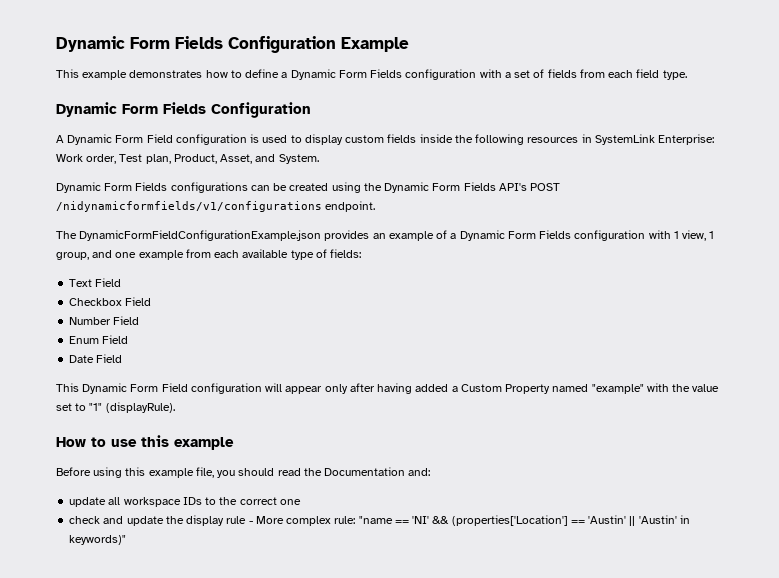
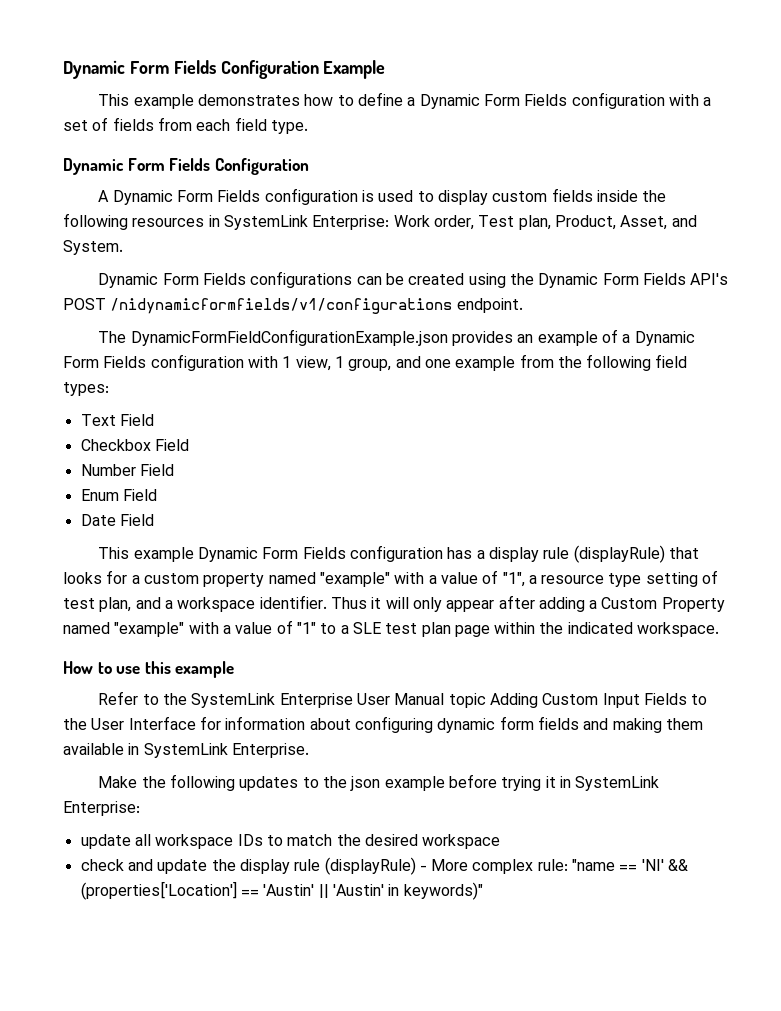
[146,134,173,143] Field -> [217,190,261,202] Fields
[214,249,362,260] each available type of fields: -> [557,354,688,371] [63,382,109,396] the following field types:
[82,383,449,394] Dynamic Form Field configuration will appear only after having added -> [133,545,699,563] [63,570,719,587] [63,595,585,612] example Dynamic Form Fields configuration has a display rule (displayRule) that looks for a custom property named "example" with a value of "1", a resource type setting of test plan, and a workspace identifier. Thus it will only appear after adding
[672,384,720,392] [56,402,175,413] the value set to "1" (displayRule). -> [222,620,720,637] a value of "1" to a SLE test plan page within the indicated workspace.
[56,467,431,478] Before using this example file, you should read the Documentation and: -> [98,691,708,708] [63,716,703,733] [63,743,309,758] [98,774,660,791] [63,801,140,816] Refer to the SystemLink Enterprise User Manual topic Adding Custom Input Fields to the User Interface for information about configuring dynamic form fields and making them available in SystemLink Enterprise. // Make the following updates to the json example before trying it in SystemLink Enterprise:
[219,497,301,505] the correct one -> [287,834,501,849] match the desired workspace
(247, 520) none -> [324,857,416,875] (displayRule)

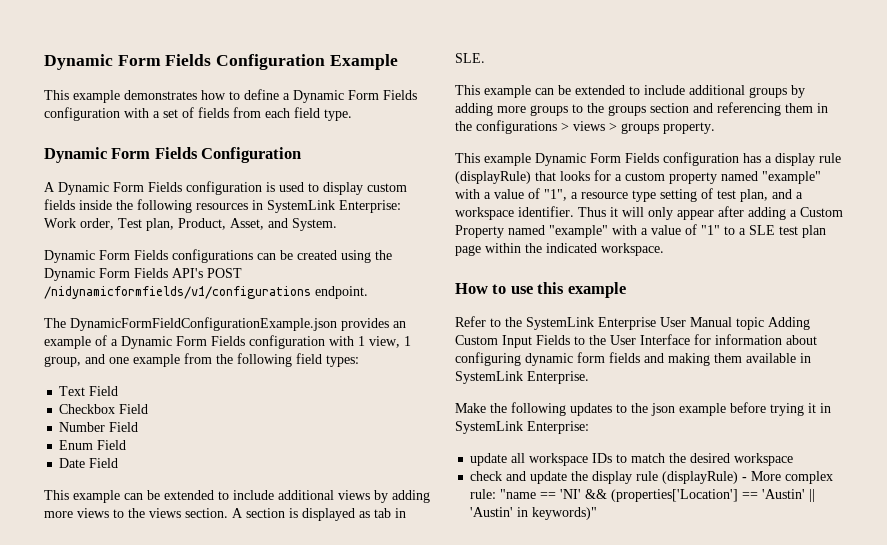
(154, 520) none -> [44,490,430,503] [44,508,406,521] [455,53,485,63] [455,85,805,98] [455,102,828,116] [455,120,715,134] // This example can be extended to include additional views by adding more views to the views section. A section is displayed as tab in SLE. // This example can be extended to include additional groups by adding more groups to the groups section and referencing them in the configurations > views > groups property.

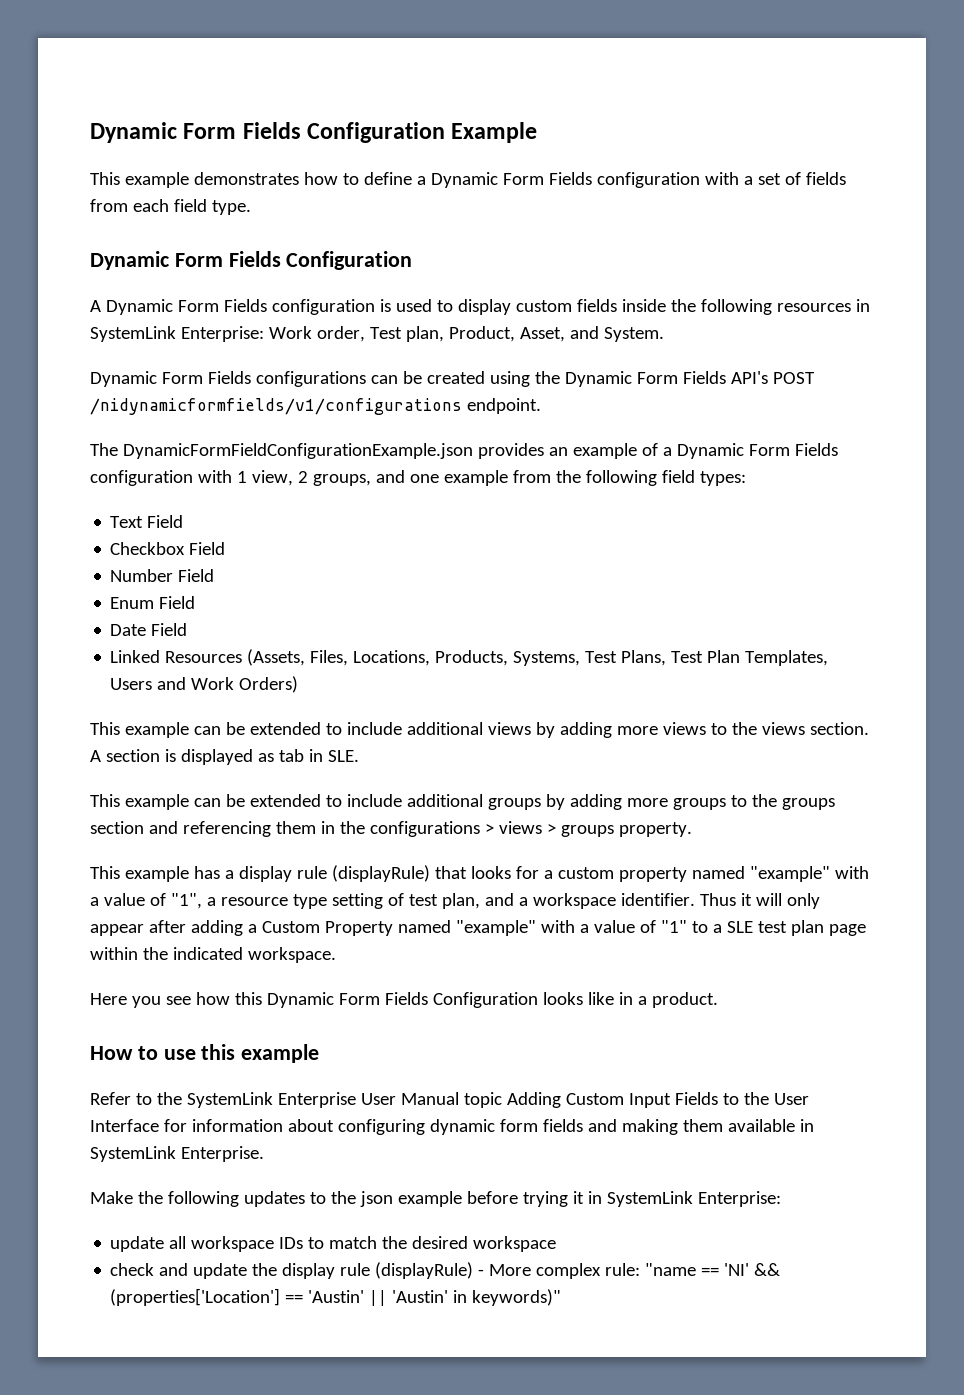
[404,336,411,346] [44,356,81,367] 1 group, -> [297,471,371,486] 2 groups,
(119, 463) none -> [110,649,829,666] [110,676,299,693] // Linked Resources (Assets, Files, Locations, Products, Systems, Test Plans, Test Plan Templates, Users and Work Orders)
[535,152,739,166] Dynamic Form Fields configuration -> (189, 874) none
(664, 249) none -> [90,992,718,1008] // Here you see how this Dynamic Form Fields Configuration looks like in a product.

